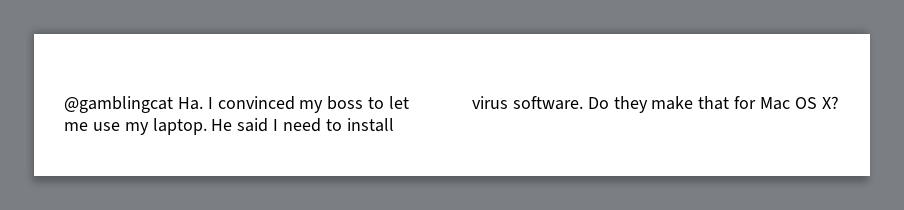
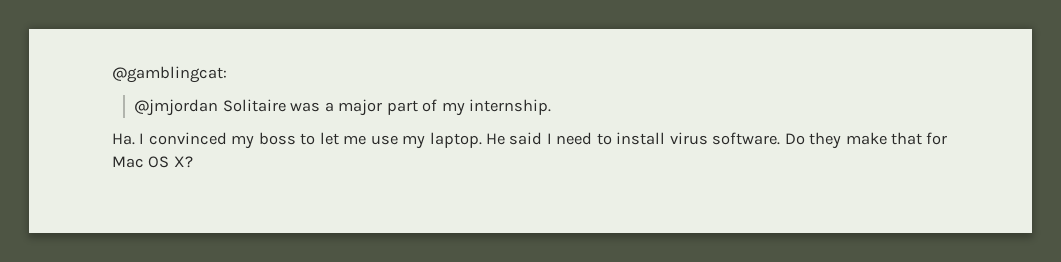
[64,96,173,113] @gamblingcat -> [112,66,227,83] [134,99,551,116] @gamblingcat: // @jmjordan Solitaire was a major part of my internship. //

